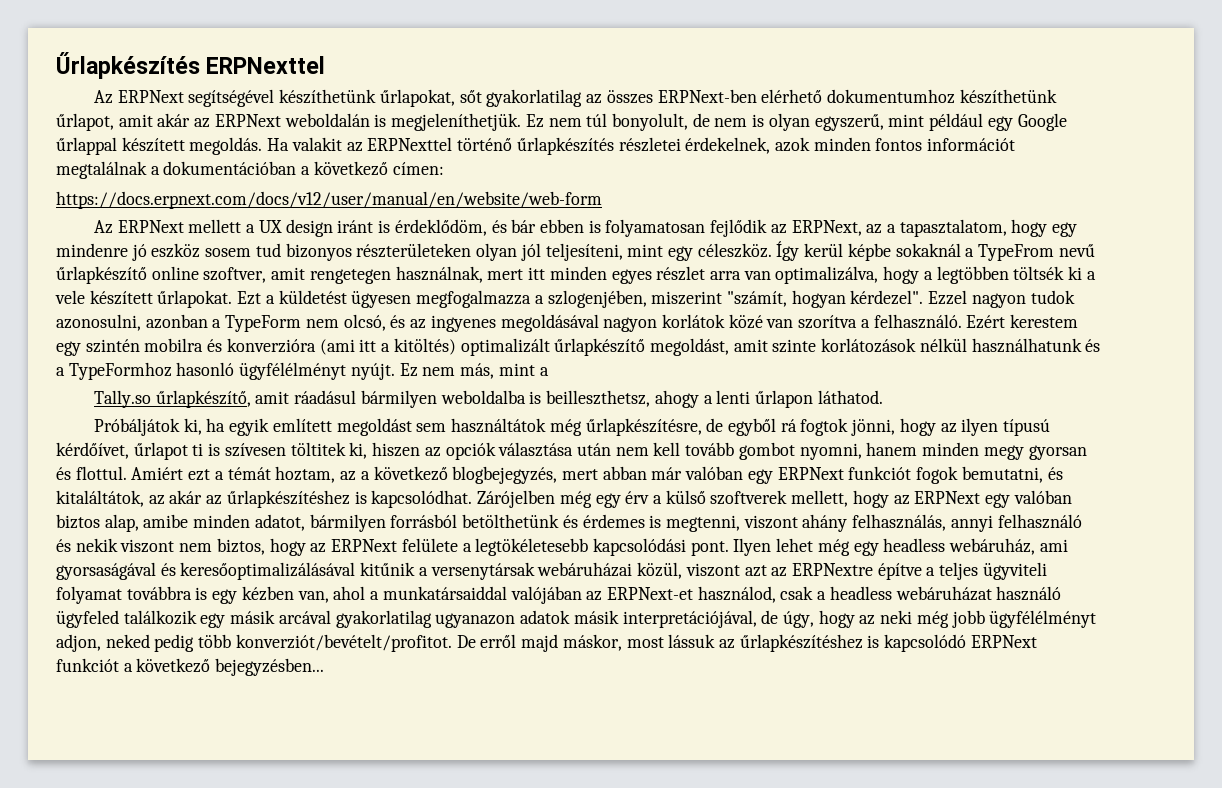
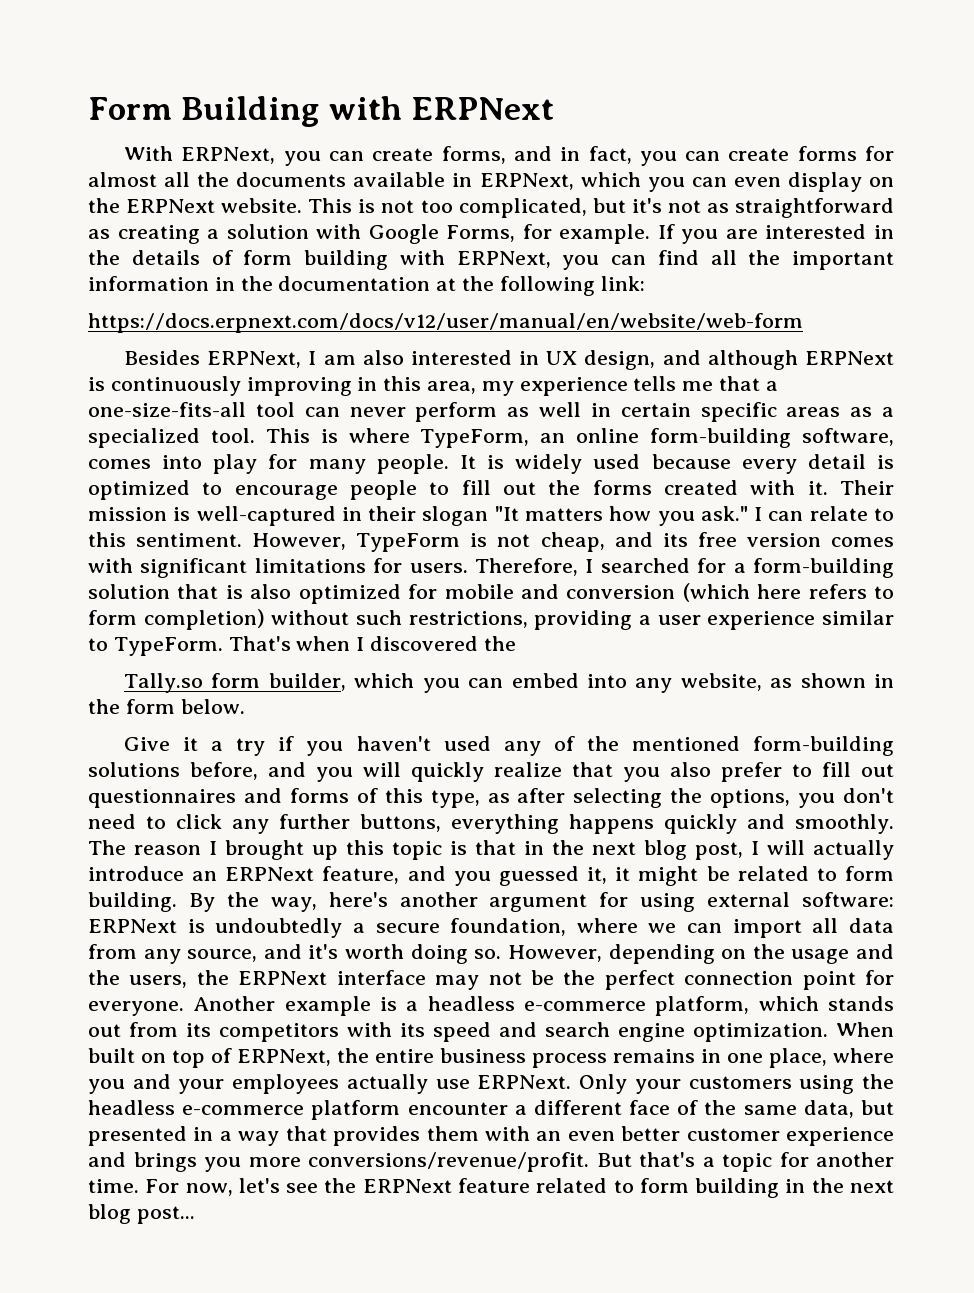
[56,52,326,79] [93,89,1057,107] [56,113,1067,131] [56,137,1016,155] [56,161,444,179] [56,191,602,209] [93,219,1078,237] [56,241,1095,261] [56,266,1096,284] [55,290,1075,308] [56,314,1079,332] [56,338,1101,356] [56,362,549,380] [93,390,883,408] [93,418,1051,436] [56,442,1087,460] [56,466,1063,484] [56,490,1072,508] [56,514,1082,532] [56,538,1068,556] [56,562,1047,580] [56,586,1062,604] [56,610,1097,628] [56,634,1037,652] [56,658,325,676] Űrlapkészítés ERPNexttel // Az ERPNext segítségével készíthetünk űrlapokat, sőt gyakorlatilag az összes ERPNext-ben elérhető dokumentumhoz készíthetünk űrlapot, amit akár az ERPNext weboldalán is megjeleníthetjük. Ez nem túl bonyolult, de nem is olyan egyszerű, mint például egy Google űrlappal készített megoldás. Ha valakit az ERPNexttel történő űrlapkészítés részletei érdekelnek, azok minden fontos információt megtalálnak a dokumentációban a következő címen: // https://docs.erpnext.com/docs/v12/user/manual/en/website/web-form // Az ERPNext mellett a UX design iránt is érdeklődöm, és bár ebben is folyamatosan fejlődik az ERPNext, az a tapasztalatom, hogy egy mindenre jó eszköz sosem tud bizonyos részterületeken olyan jól teljesíteni, mint egy céleszköz. Így kerül képbe sokaknál a TypeFrom nevű űrlapkészítő online szoftver, amit rengetegen használnak, mert itt minden egyes részlet arra van optimalizálva, hogy a legtöbben töltsék ki a vele készített űrlapokat. Ezt a küldetést ügyesen megfogalmazza a szlogenjében, miszerint "számít, hogyan kérdezel". Ezzel nagyon tudok azonosulni, azonban a TypeForm nem olcsó, és az ingyenes megoldásával nagyon korlátok közé van szorítva a felhasználó. Ezért kerestem egy szintén mobilra és konverzióra (ami itt a kitöltés) optimalizált űrlapkészítő megoldást, amit szinte korlátozások nélkül használhatunk és a TypeFormhoz hasonló ügyfélélményt nyújt. Ez nem más, mint a // Tally.so űrlapkészítő, amit ráadásul bármilyen weboldalba is beilleszthetsz, ahogy a lenti űrlapon láthatod. // Próbáljátok ki, ha egyik említett megoldást sem használtátok még űrlapkészítésre, de egyből rá fogtok jönni, hogy az ilyen típusú kérdőívet, űrlapot ti is szívesen töltitek ki, hiszen az opciók választása után nem kell tovább gombot nyomni, hanem minden megy gyorsan és flottul. Amiért ezt a témát hoztam, az a következő blogbejegyzés, mert abban már valóban egy ERPNext funkciót fogok bemutatni, és kitaláltátok, az akár az űrlapkészítéshez is kapcsolódhat. Zárójelben még egy érv a külső szoftverek mellett, hogy az ERPNext egy valóban biztos alap, amibe minden adatot, bármilyen forrásból betölthetünk és érdemes is megtenni, viszont ahány felhasználás, annyi felhasználó és nekik viszont nem biztos, hogy az ERPNext felülete a legtökéletesebb kapcsolódási pont. Ilyen lehet még egy headless webáruház, ami gyorsaságával és keresőoptimalizálásával kitűnik a versenytársak webáruházai közül, viszont azt az ERPNextre építve a teljes ügyviteli folyamat továbbra is egy kézben van, ahol a munkatársaiddal valójában az ERPNext-et használod, csak a headless webáruházat használó ügyfeled találkozik egy másik arcával gyakorlatilag ugyanazon adatok másik interpretációjával, de úgy, hogy az neki még jobb ügyfélélményt adjon, neked pedig több konverziót/bevételt/profitot. De erről majd máskor, most lássuk az űrlapkészítéshez is kapcsolódó ERPNext funkciót a következő bejegyzésben... -> [88,96,554,127] [124,146,895,166] [88,172,895,192] [88,198,894,218] [88,224,894,244] [88,250,894,270] [88,276,645,296] [88,313,803,333] [124,350,894,370] [88,376,778,396] [88,402,895,422] [88,428,894,448] [88,454,894,474] [88,480,894,500] [88,506,895,526] [88,532,894,552] [88,558,894,578] [88,583,894,604] [88,609,894,630] [88,636,516,656] [124,673,895,693] [88,699,245,714] [124,736,895,756] [88,762,894,782] [88,788,894,808] [88,814,895,834] [88,840,894,860] [88,866,895,886] [88,892,894,912] [88,918,894,938] [88,944,895,964] [88,970,894,990] [88,996,894,1016] [88,1022,894,1042] [88,1048,894,1068] [88,1074,895,1094] [88,1100,894,1120] [88,1126,894,1146] [88,1152,894,1172] [88,1178,895,1198] [88,1204,195,1224] Form Building with ERPNext // With ERPNext, you can create forms, and in fact, you can create forms for almost all the documents available in ERPNext, which you can even display on the ERPNext website. This is not too complicated, but it's not as straightforward as creating a solution with Google Forms, for example. If you are interested in the details of form building with ERPNext, you can find all the important information in the documentation at the following link: // https://docs.erpnext.com/docs/v12/user/manual/en/website/web-form // Besides ERPNext, I am also interested in UX design, and although ERPNext is continuously improving in this area, my experience tells me that a one-size-fits-all tool can never perform as well in certain specific areas as a specialized tool. This is where TypeForm, an online form-building software, comes into play for many people. It is widely used because every detail is optimized to encourage people to fill out the forms created with it. Their mission is well-captured in their slogan "It matters how you ask." I can relate to this sentiment. However, TypeForm is not cheap, and its free version comes with significant limitations for users. Therefore, I searched for a form-building solution that is also optimized for mobile and conversion (which here refers to form completion) without such restrictions, providing a user experience similar to TypeForm. That's when I discovered the // Tally.so form builder, which you can embed into any website, as shown in the form below. // Give it a try if you haven't used any of the mentioned form-building solutions before, and you will quickly realize that you also prefer to fill out questionnaires and forms of this type, as after selecting the options, you don't need to click any further buttons, everything happens quickly and smoothly. The reason I brought up this topic is that in the next blog post, I will actually introduce an ERPNext feature, and you guessed it, it might be related to form building. By the way, here's another argument for using external software: ERPNext is undoubtedly a secure foundation, where we can import all data from any source, and it's worth doing so. However, depending on the usage and the users, the ERPNext interface may not be the perfect connection point for everyone. Another example is a headless e-commerce platform, which stands out from its competitors with its speed and search engine optimization. When built on top of ERPNext, the entire business process remains in one place, where you and your employees actually use ERPNext. Only your customers using the headless e-commerce platform encounter a different face of the same data, but presented in a way that provides them with an even better customer experience and brings you more conversions/revenue/profit. But that's a topic for another time. For now, let's see the ERPNext feature related to form building in the next blog post...

